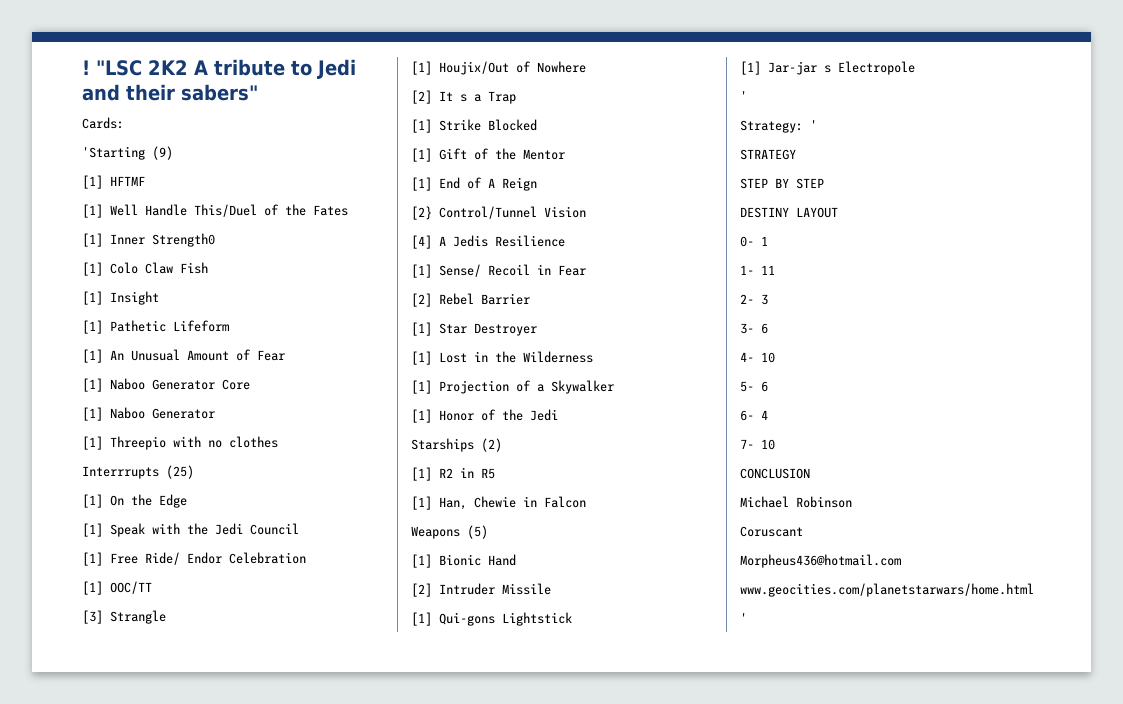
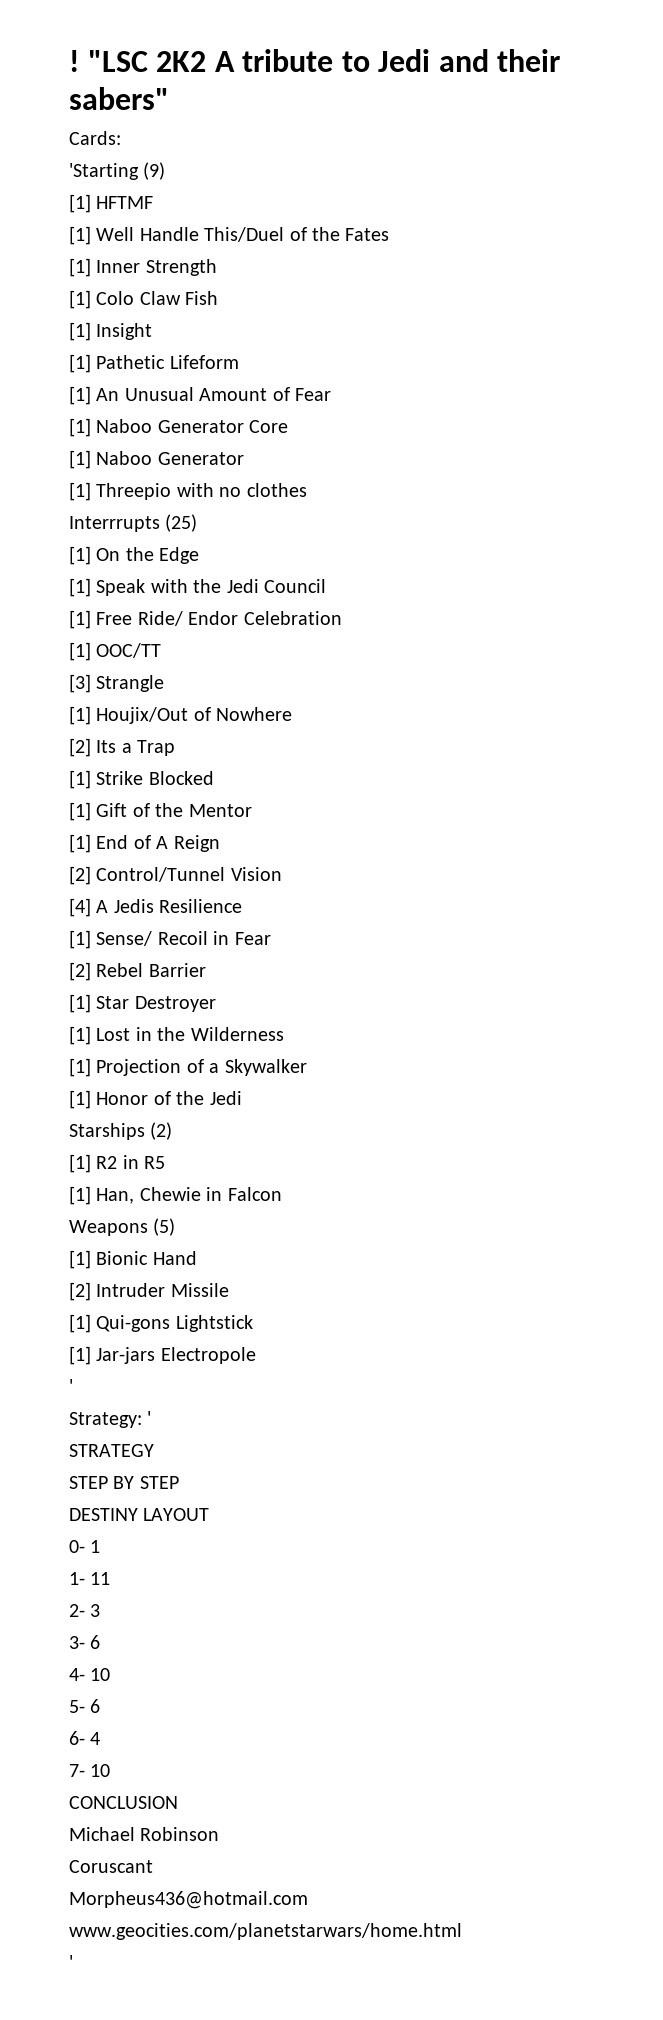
[152,233,215,247] Strength0 -> [145,259,217,276] Strength
[439,91,467,102] It s -> [96,740,117,753] Its
[411,206,432,220] [2} -> [69,866,91,885] [2]
[768,61,831,75] Jar-jar s -> [96,1347,156,1364] Jar-jars

